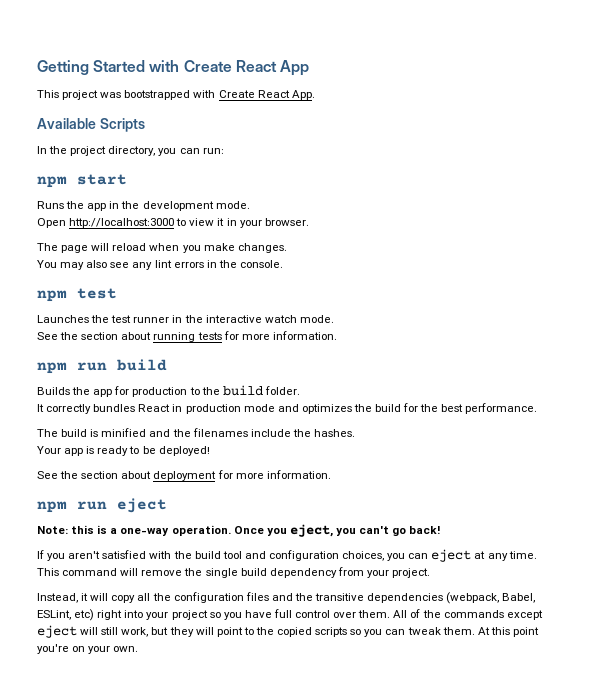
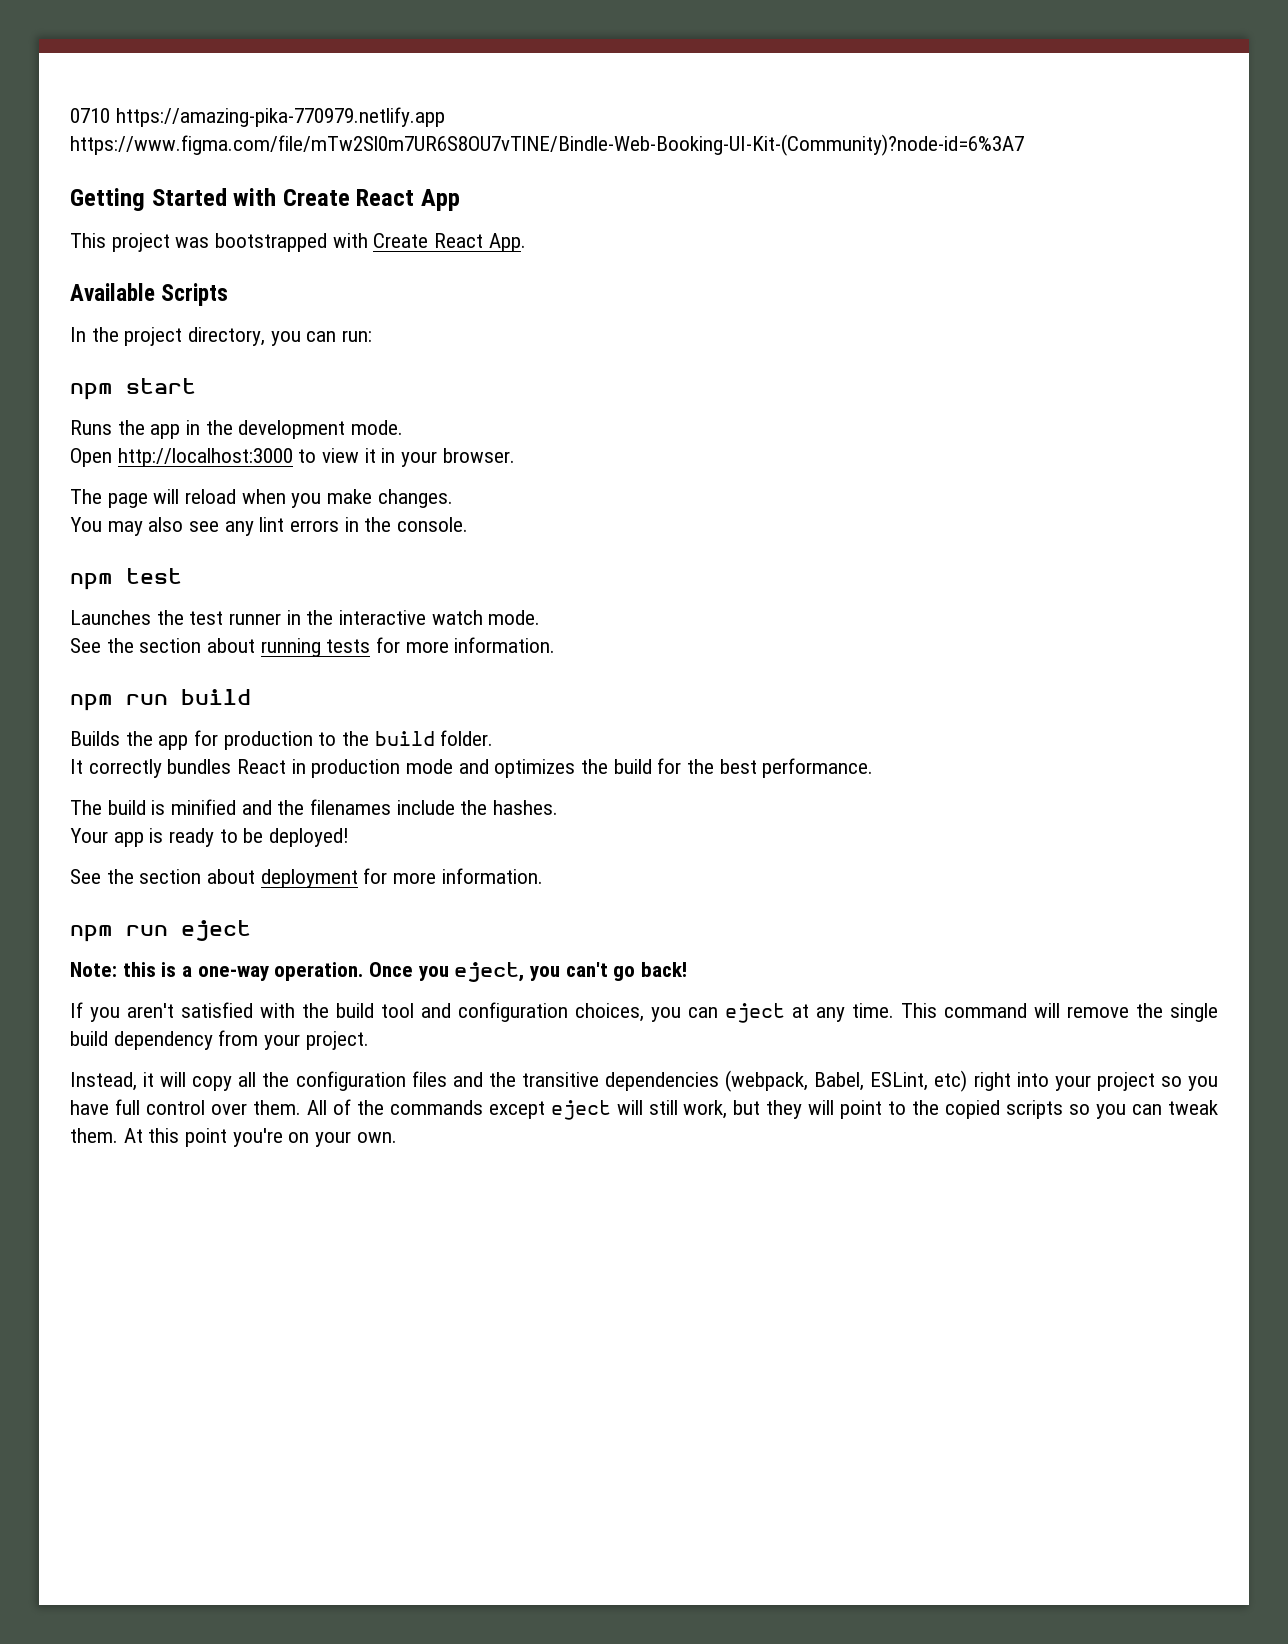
(37, 67) none -> [70,107,445,127] [70,134,1024,156] 0710 https://amazing-pika-770979.netlify.app https://www.figma.com/file/mTw2Sl0m7UR6S8OU7vTlNE/Bindle-Web-Booking-UI-Kit-(Community)?node-id=6%3A7 //

